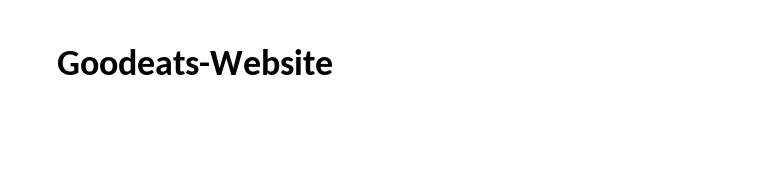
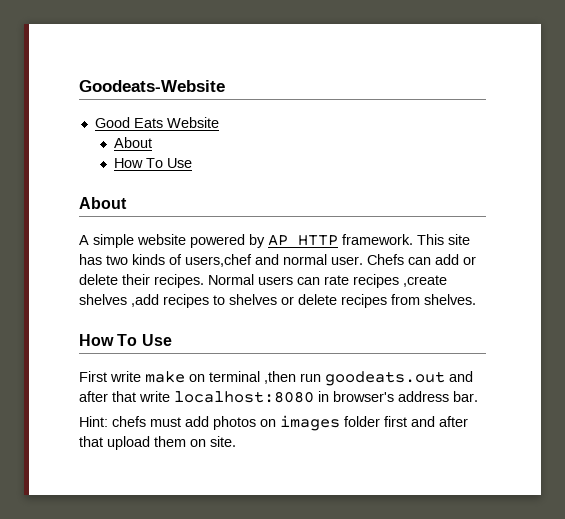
(333, 62) none -> [94,117,219,128] [113,137,152,148] [113,158,192,168] [79,197,127,209] [79,234,470,248] [79,254,476,267] [79,274,447,288] [79,294,476,308] [79,334,172,346] [79,371,473,386] [79,391,478,403] [79,415,468,431] [79,436,236,450] // Good Eats Website // About // How To Use // About // A simple website powered by AP HTTP framework. This site has two kinds of users,chef and normal user. Chefs can add or delete their recipes. Normal users can rate recipes ,create shelves ,add recipes to shelves or delete recipes from shelves. // How To Use // First write make on terminal ,then run goodeats.out and after that write localhost:8080 in browser's address bar. // Hint: chefs must add photos on images folder first and after that upload them on site.

